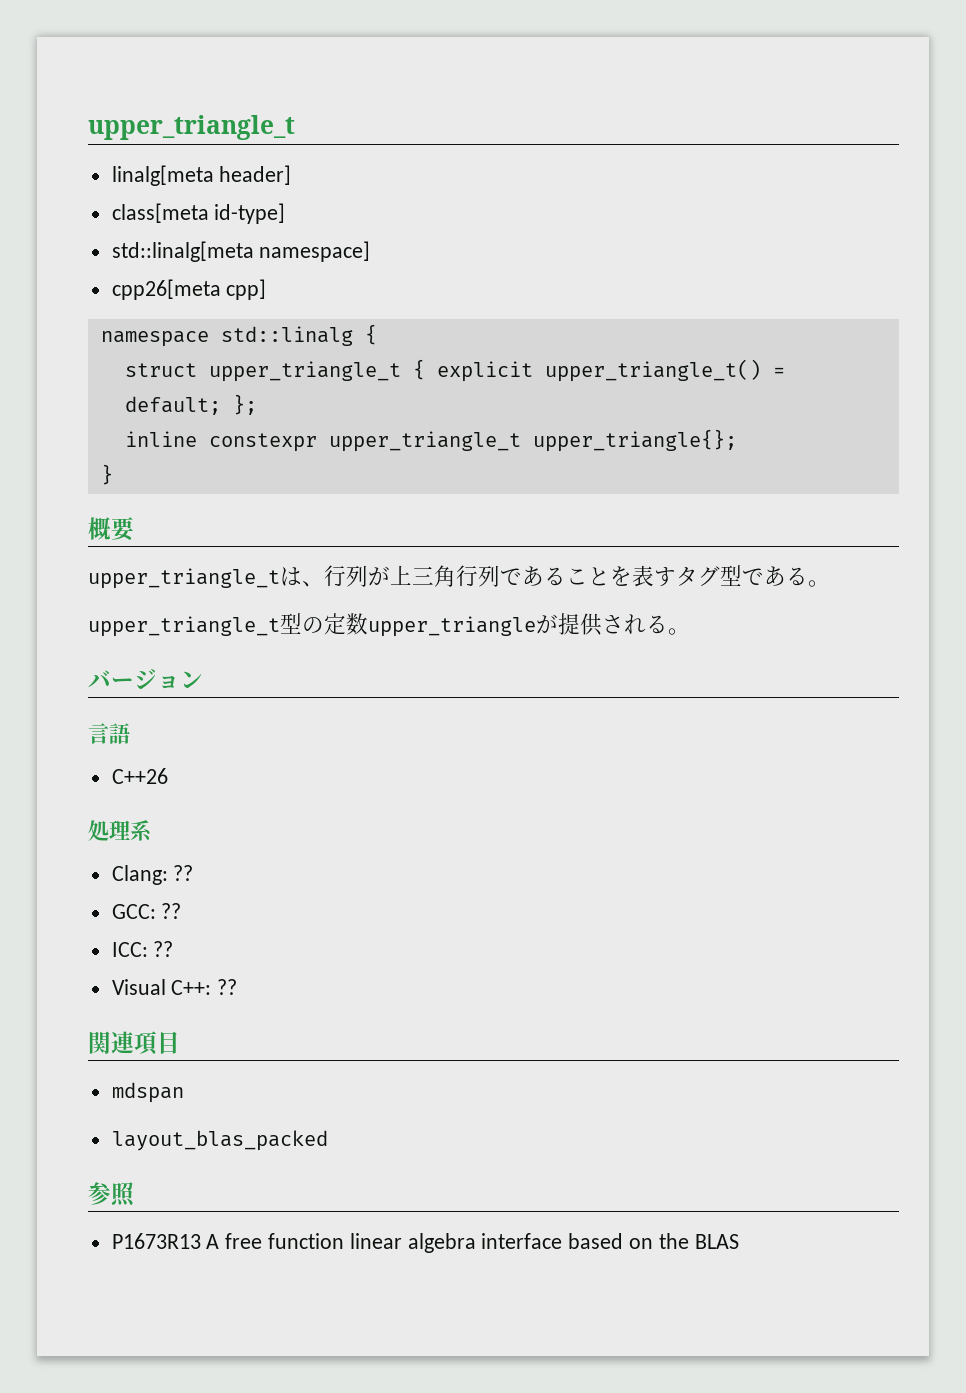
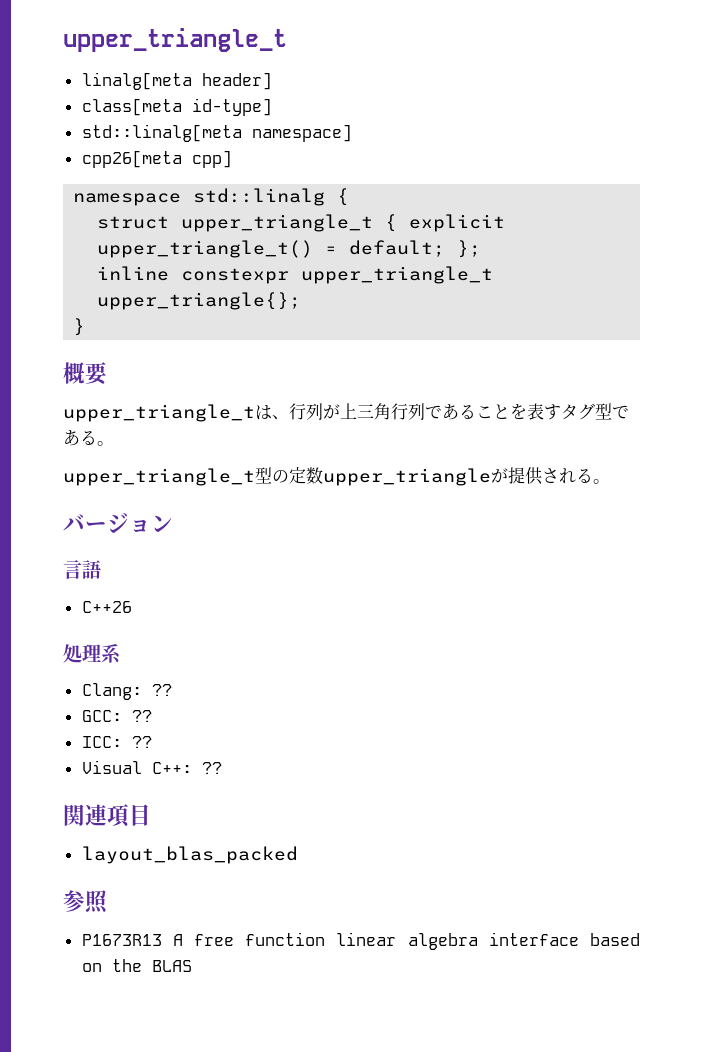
[111,1082,184,1103] // mdspan -> (151, 815) none

